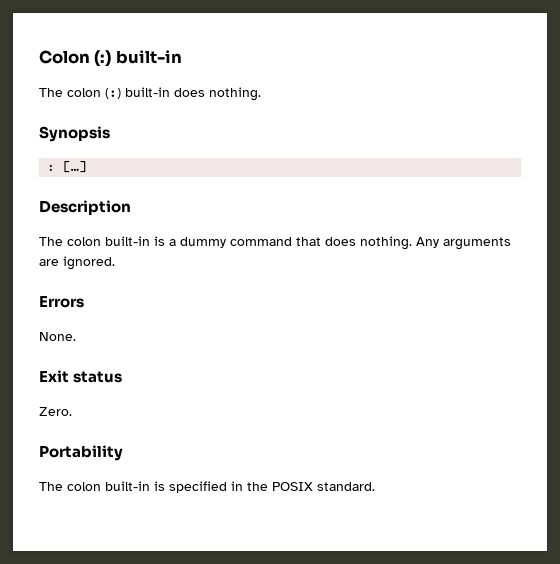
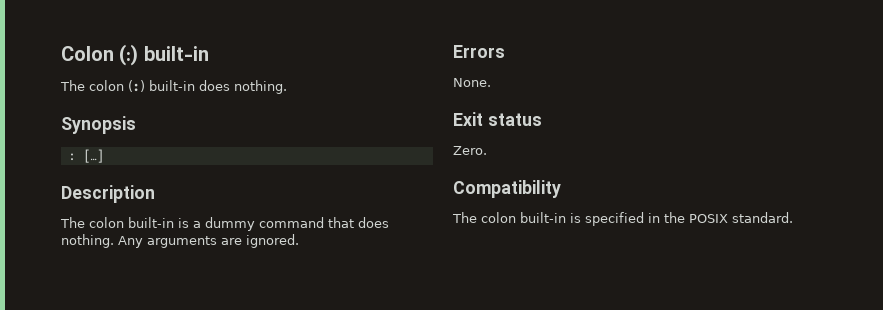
[39,445,123,461] Portability -> [453,180,561,198] Compatibility

